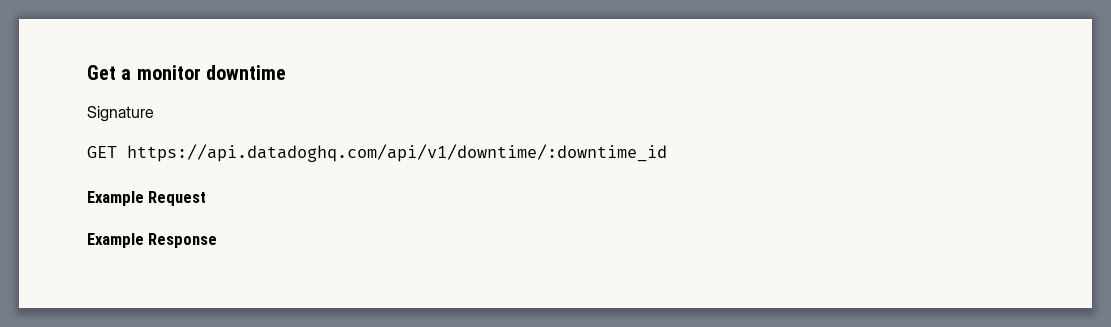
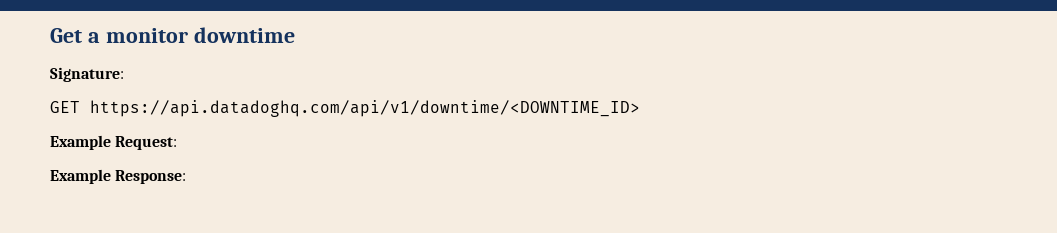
[87,106,154,122] Signature -> [50,67,124,82] Signature:
[127,144,667,162] [87,191,207,206] [87,233,218,248] https://api.datadoghq.com/api/v1/downtime/:downtime_id // Example Request // Example Response -> [90,100,640,117] [50,135,178,150] [50,169,187,184] https://api.datadoghq.com/api/v1/downtime/<DOWNTIME_ID> // Example Request: // Example Response:

